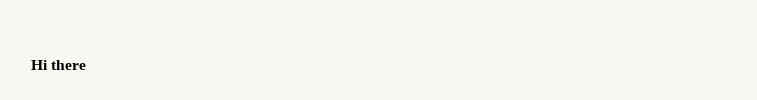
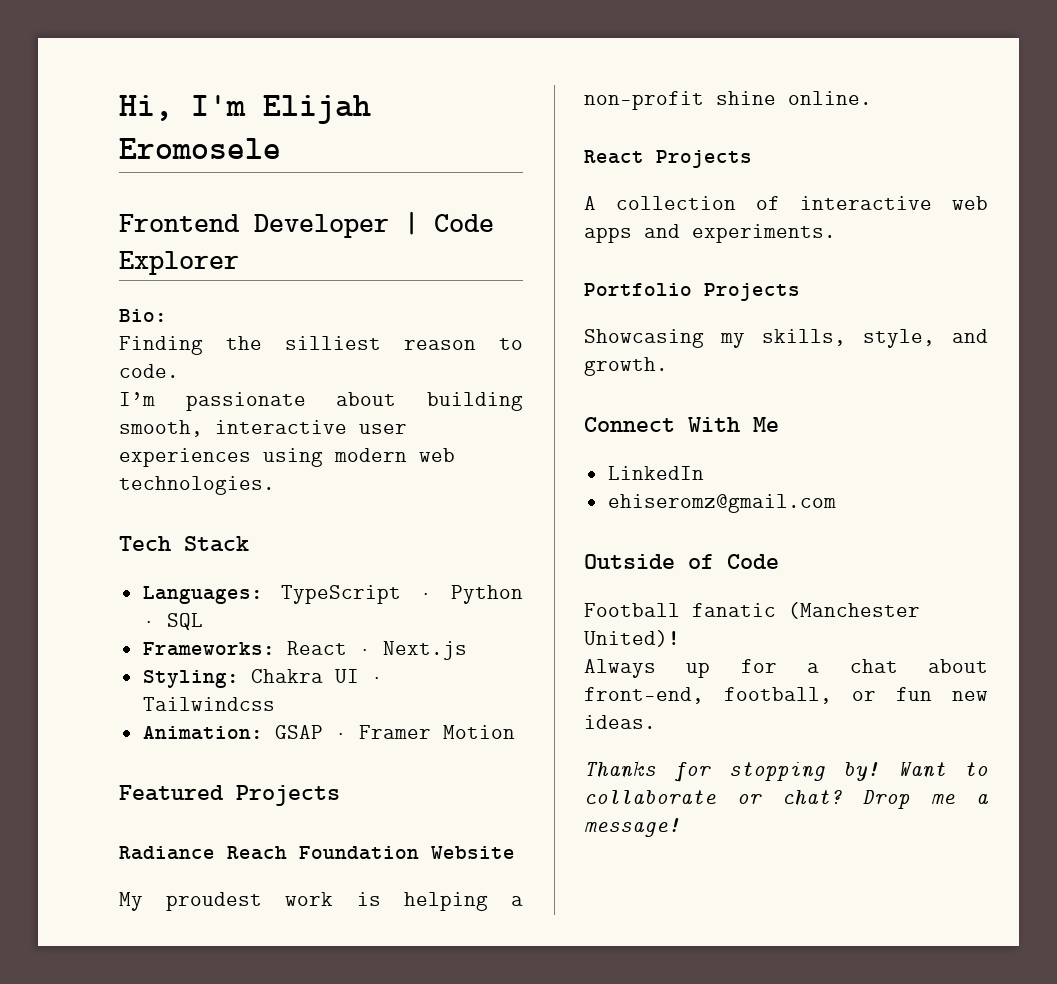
[31,60,87,70] Hi there -> [119,95,371,124] [119,138,281,159] [119,211,494,238] [119,251,239,275] [119,309,167,322] [119,336,523,355] [119,364,179,378] [119,392,523,411] [119,420,407,437] [119,448,455,467] [119,476,275,495] [119,536,249,552] [142,585,523,604] [142,613,203,630] [142,641,467,660] [142,669,383,688] [142,697,275,711] [142,725,515,740] [119,785,340,806] [119,846,515,860] [119,892,523,911] [584,91,872,110] [584,150,752,168] [584,196,988,210] [584,224,836,243] [584,283,800,301] [584,329,988,348] [584,357,668,376] [584,417,779,432] [607,466,704,480] [607,494,836,513] [584,554,779,569] [584,602,920,619] [584,630,680,647] [584,659,988,678] [584,687,988,704] [584,715,656,729] [584,760,988,782] [584,790,989,809] [584,818,680,837] Hi, I'm Elijah Eromosele // Frontend Developer | Code Explorer // Bio: // Finding the silliest reason to code. // I’m passionate about building smooth, interactive user experiences using modern web technologies. // Tech Stack // Languages: TypeScript · Python · SQL // Frameworks: React · Next.js // Styling: Chakra UI · Tailwindcss // Animation: GSAP · Framer Motion // Featured Projects // Radiance Reach Foundation Website // My proudest work is helping a non-profit shine online. // React Projects // A collection of interactive web apps and experiments. // Portfolio Projects // Showcasing my skills, style, and growth. // Connect With Me // LinkedIn // ehiseromz@gmail.com // Outside of Code // Football fanatic (Manchester United)! // Always up for a chat about front-end, football, or fun new ideas. // Thanks for stopping by! Want to collaborate or chat? Drop me a message!

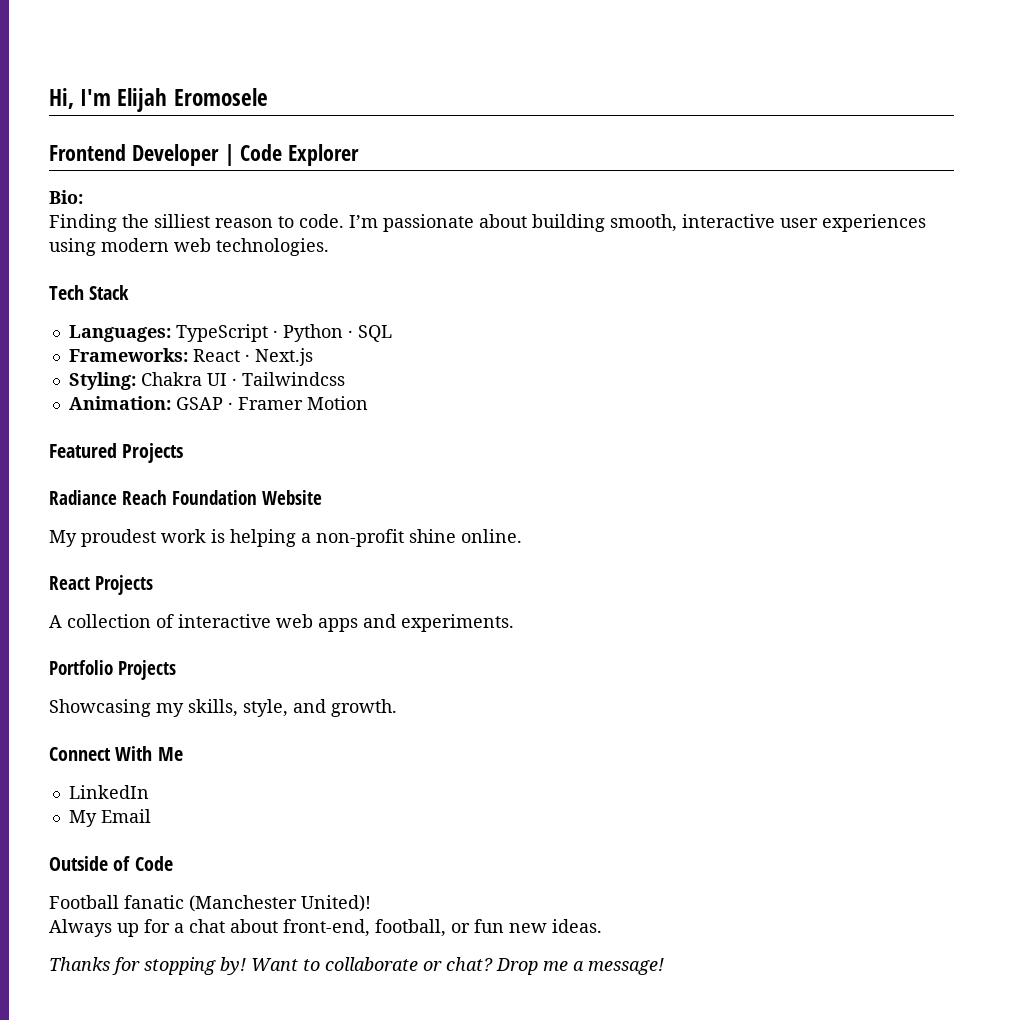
(179, 371) // -> (344, 221) none
[607,494,836,513] ehiseromz@gmail.com -> [68,809,151,827] My Email

